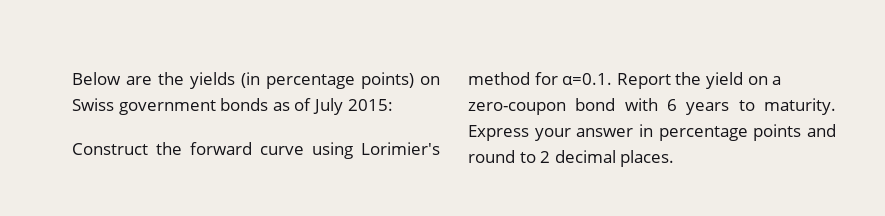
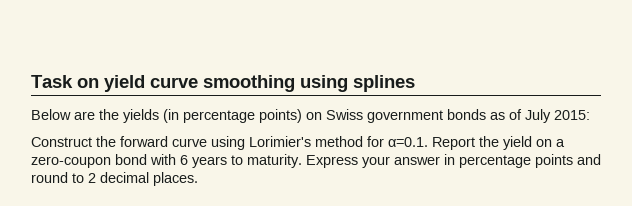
(72, 78) none -> [31,75,415,92] Task on yield curve smoothing using splines //

